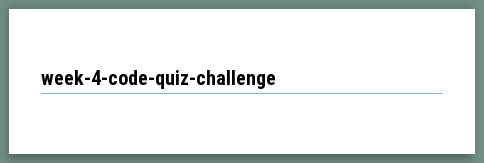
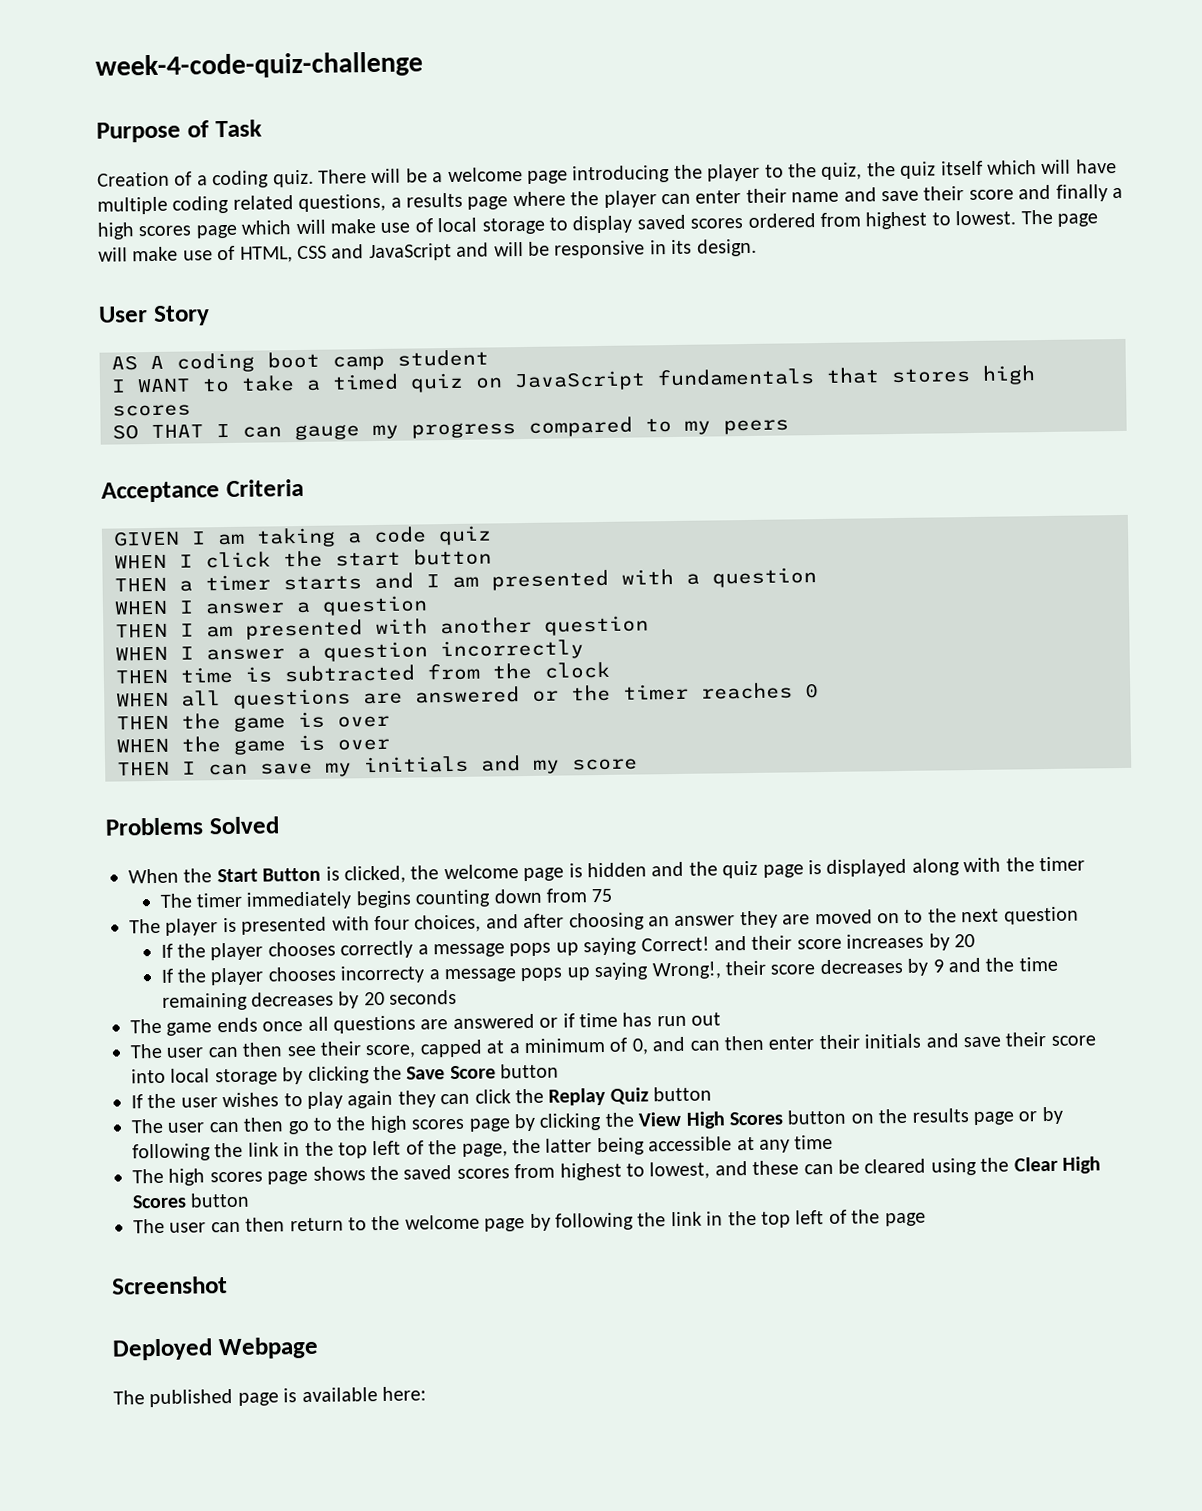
(276, 79) none -> [96,119,262,143] [97,159,1117,189] [97,184,1123,215] [97,209,1098,240] [98,238,757,263] [98,305,210,326] [111,349,489,373] [111,365,1036,393] [112,404,191,417] [112,416,789,441] [101,478,304,503] [113,525,492,548] [114,548,492,569] [114,567,817,592] [114,595,428,616] [115,615,649,640] [115,639,584,662] [115,661,610,684] [116,682,819,709] [116,711,390,732] [116,734,390,755] [117,755,638,777] [105,816,280,836] [128,856,1085,884] [159,888,613,910] [129,906,1079,936] [160,933,975,961] [160,956,1058,986] [161,989,458,1011] [130,1012,722,1036] [130,1032,1096,1059] [131,1063,560,1086] [131,1086,713,1109] [131,1106,1063,1135] [132,1134,834,1162] [132,1156,1101,1186] [132,1192,251,1209] [133,1209,926,1234] [111,1276,228,1295] [112,1336,319,1361] [113,1386,426,1408] // Purpose of Task // Creation of a coding quiz. There will be a welcome page introducing the player to the quiz, the quiz itself which will have multiple coding related questions, a results page where the player can enter their name and save their score and finally a high scores page which will make use of local storage to display saved scores ordered from highest to lowest. The page will make use of HTML, CSS and JavaScript and will be responsive in its design. // User Story // AS A coding boot camp student // I WANT to take a timed quiz on JavaScript fundamentals that stores high scores // SO THAT I can gauge my progress compared to my peers // Acceptance Criteria // GIVEN I am taking a code quiz // WHEN I click the start button // THEN a timer starts and I am presented with a question // WHEN I answer a question // THEN I am presented with another question // WHEN I answer a question incorrectly // THEN time is subtracted from the clock // WHEN all questions are answered or the timer reaches 0 // THEN the game is over // WHEN the game is over // THEN I can save my initials and my score // Problems Solved // When the Start Button is clicked, the welcome page is hidden and the quiz page is displayed along with the timer // The timer immediately begins counting down from 75 // The player is presented with four choices, and after choosing an answer they are moved on to the next question // If the player chooses correctly a message pops up saying Correct! and their score increases by 20 // If the player chooses incorrecty a message pops up saying Wrong!, their score decreases by 9 and the time remaining decreases by 20 seconds // The game ends once all questions are answered or if time has run out // The user can then see their score, capped at a minimum of 0, and can then enter their initials and save their score into local storage by clicking the Save Score button // If the user wishes to play again they can click the Replay Quiz button // The user can then go to the high scores page by clicking the View High Scores button on the results page or by following the link in the top left of the page, the latter being accessible at any time // The high scores page shows the saved scores from highest to lowest, and these can be cleared using the Clear High Scores button // The user can then return to the welcome page by following the link in the top left of the page // Screenshot // Deployed Webpage // The published page is available here:

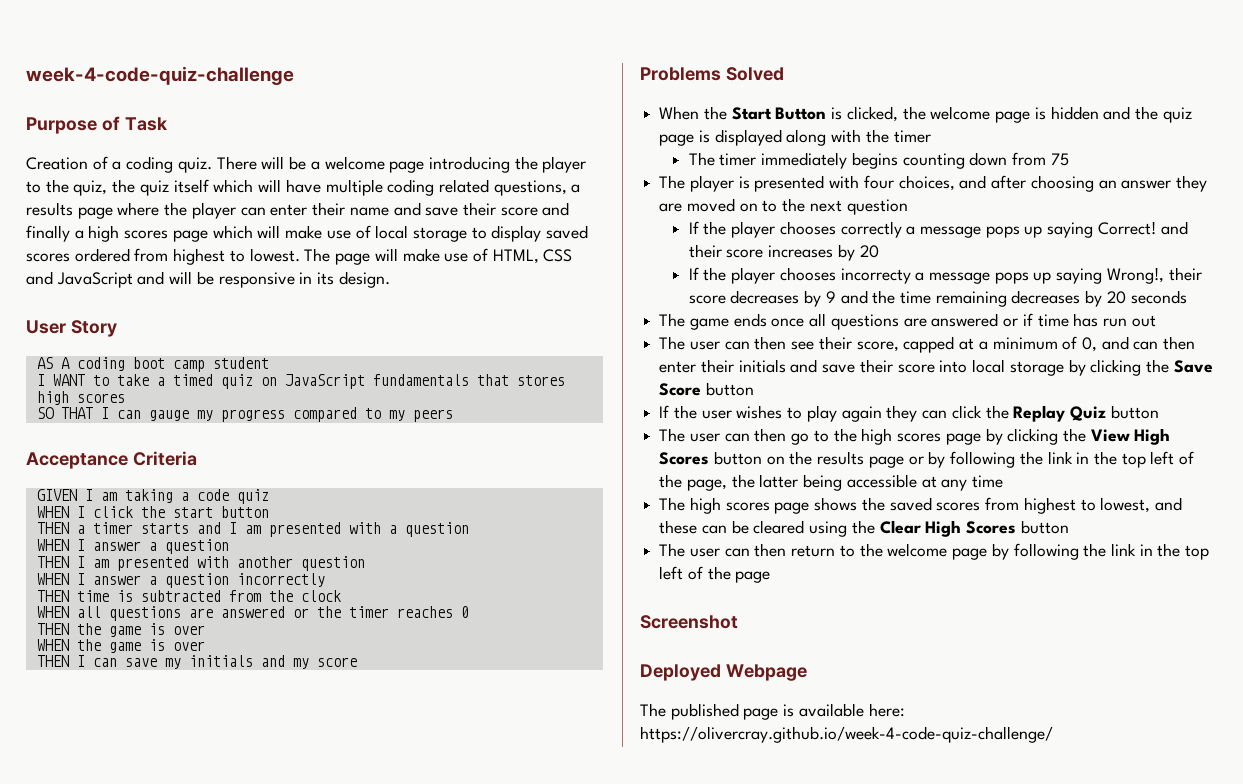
(426, 1393) none -> [640,726,1053,743] https://olivercray.github.io/week-4-code-quiz-challenge/

